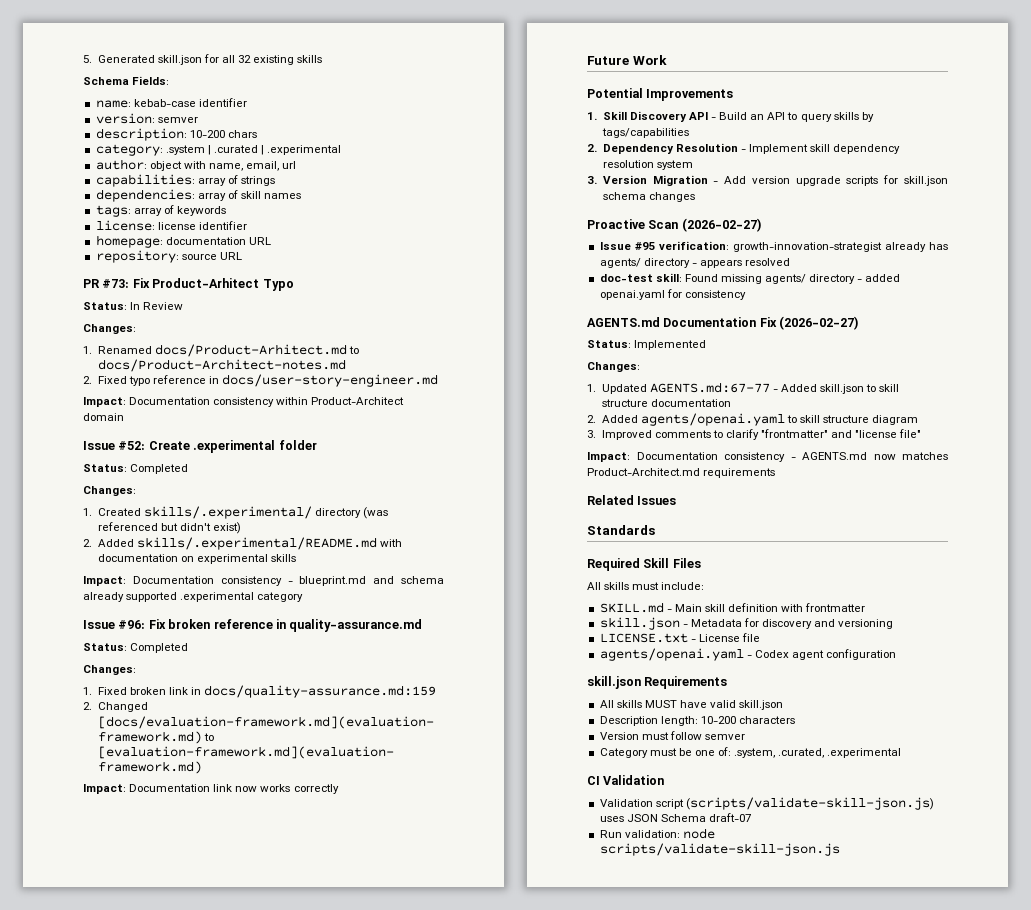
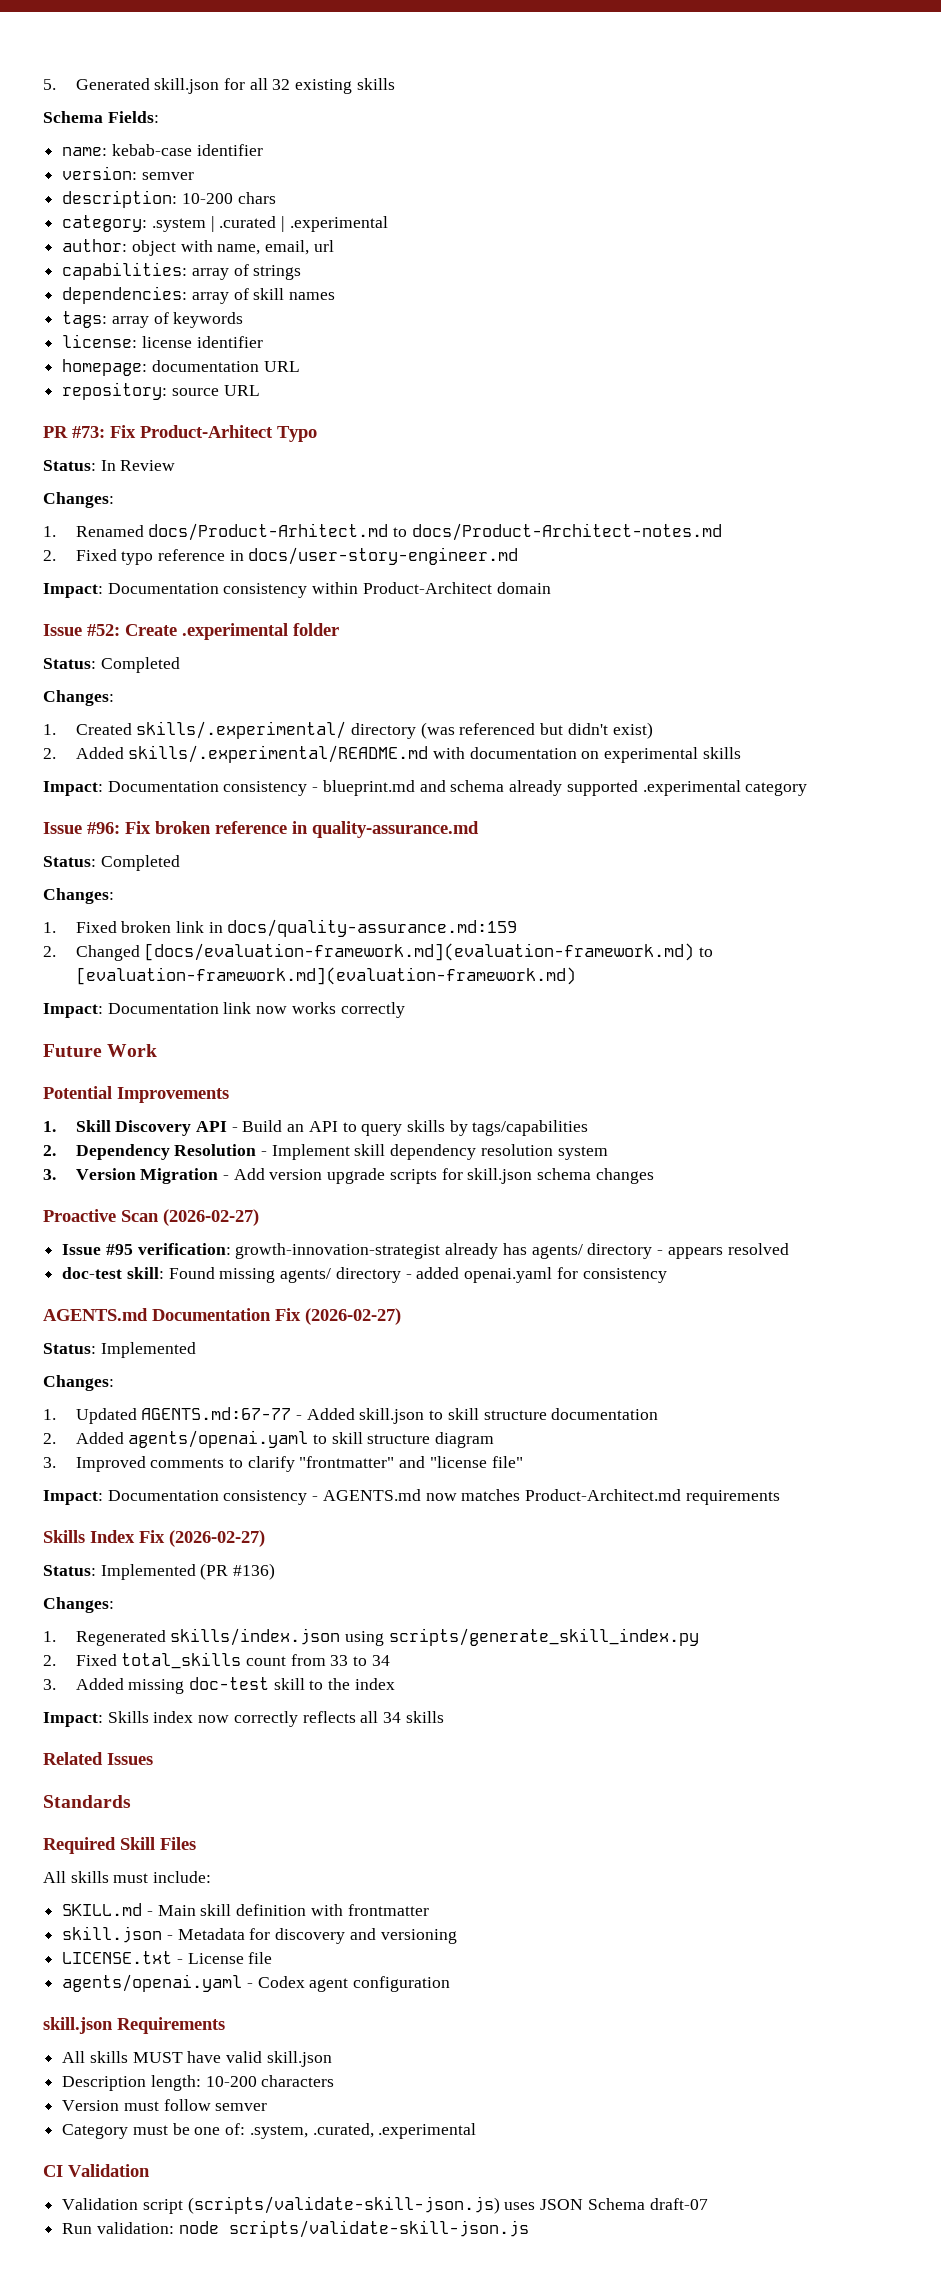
(776, 473) none -> [43,1530,265,1547] [43,1563,276,1580] [43,1597,114,1613] [43,1628,699,1646] [43,1652,390,1669] [43,1677,395,1694] [43,1711,444,1727] // Skills Index Fix (2026-02-27) // Status: Implemented (PR #136) // Changes: // 1. Regenerated skills/index.json using scripts/generate_skill_index.py // 2. Fixed total_skills count from 33 to 34 // 3. Added missing doc-test skill to the index // Impact: Skills index now correctly reflects all 34 skills

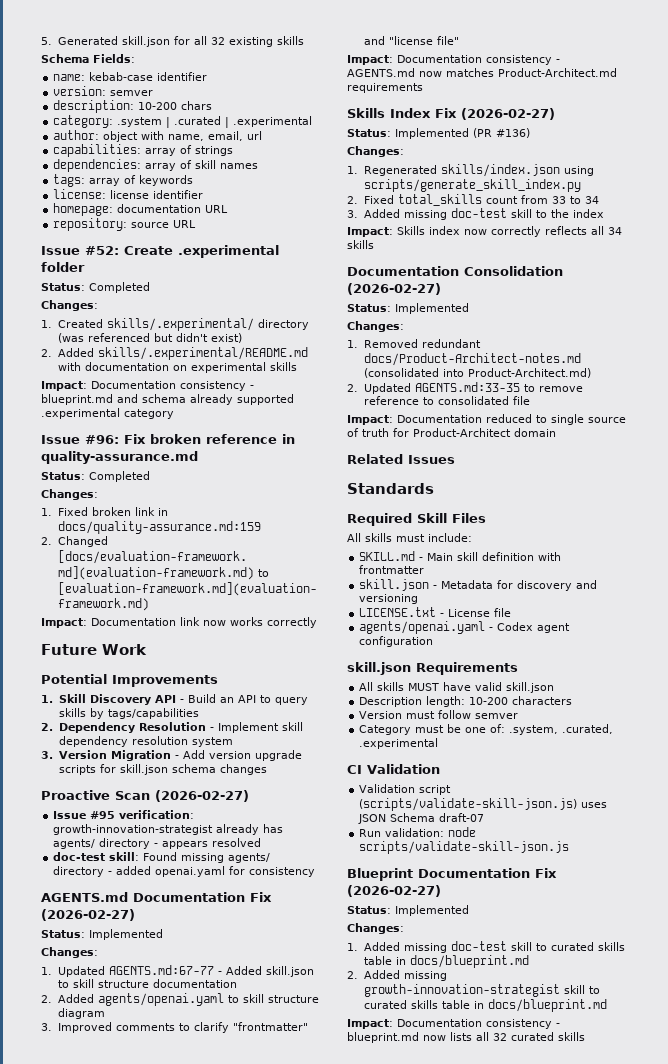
[43,425,317,442] [43,460,176,471] [43,492,114,508] [43,523,722,541] [43,547,519,565] [43,582,551,598] // PR #73: Fix Product-Arhitect Typo // Status: In Review // Changes: // 1. Renamed docs/Product-Arhitect.md to docs/Product-Architect-notes.md // 2. Fixed typo reference in docs/user-story-engineer.md // Impact: Documentation consistency within Product-Architect domain -> (197, 224) none
(444, 1717) none -> [347,266,563,276] [347,283,441,295] [347,303,469,314] [347,321,404,332] [347,339,481,348] [363,353,581,366] [363,368,591,378] [347,382,583,394] [363,396,530,405] [347,414,626,425] [347,428,556,437] // Documentation Consolidation (2026-02-27) // Status: Implemented // Changes: // 1. Removed redundant docs/Product-Architect-notes.md (consolidated into Product-Architect.md) // 2. Updated AGENTS.md:33-35 to remove reference to consolidated file // Impact: Documentation reduced to single source of truth for Product-Architect domain
(529, 2229) none -> [347,868,557,881] [347,885,441,897] [347,905,469,916] [347,923,404,934] [347,941,625,953] [363,955,529,968] [347,970,447,981] [363,984,600,997] [363,999,607,1012] [347,1019,560,1029] [347,1032,585,1043] // Blueprint Documentation Fix (2026-02-27) // Status: Implemented // Changes: // 1. Added missing doc-test skill to curated skills table in docs/blueprint.md // 2. Added missing growth-innovation-strategist skill to curated skills table in docs/blueprint.md // Impact: Documentation consistency - blueprint.md now lists all 32 curated skills

